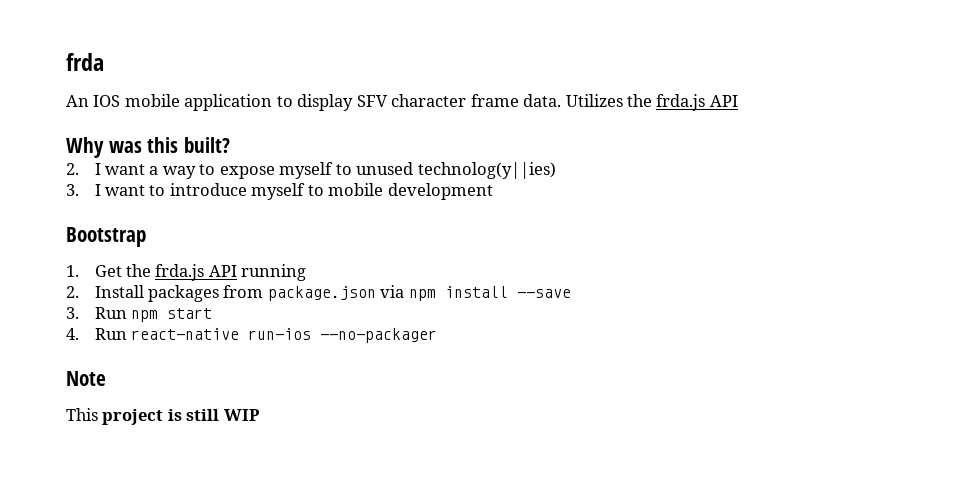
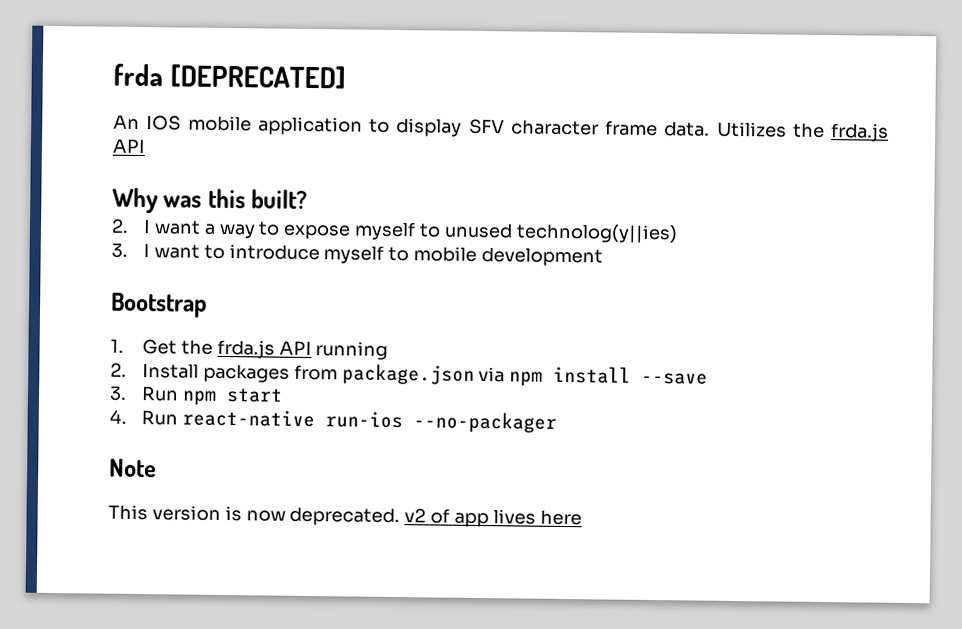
(104, 62) none -> [169,64,346,90] [DEPRECATED]
[102,409,260,425] project is still WIP -> [151,505,582,528] version is now deprecated. v2 of app lives here

